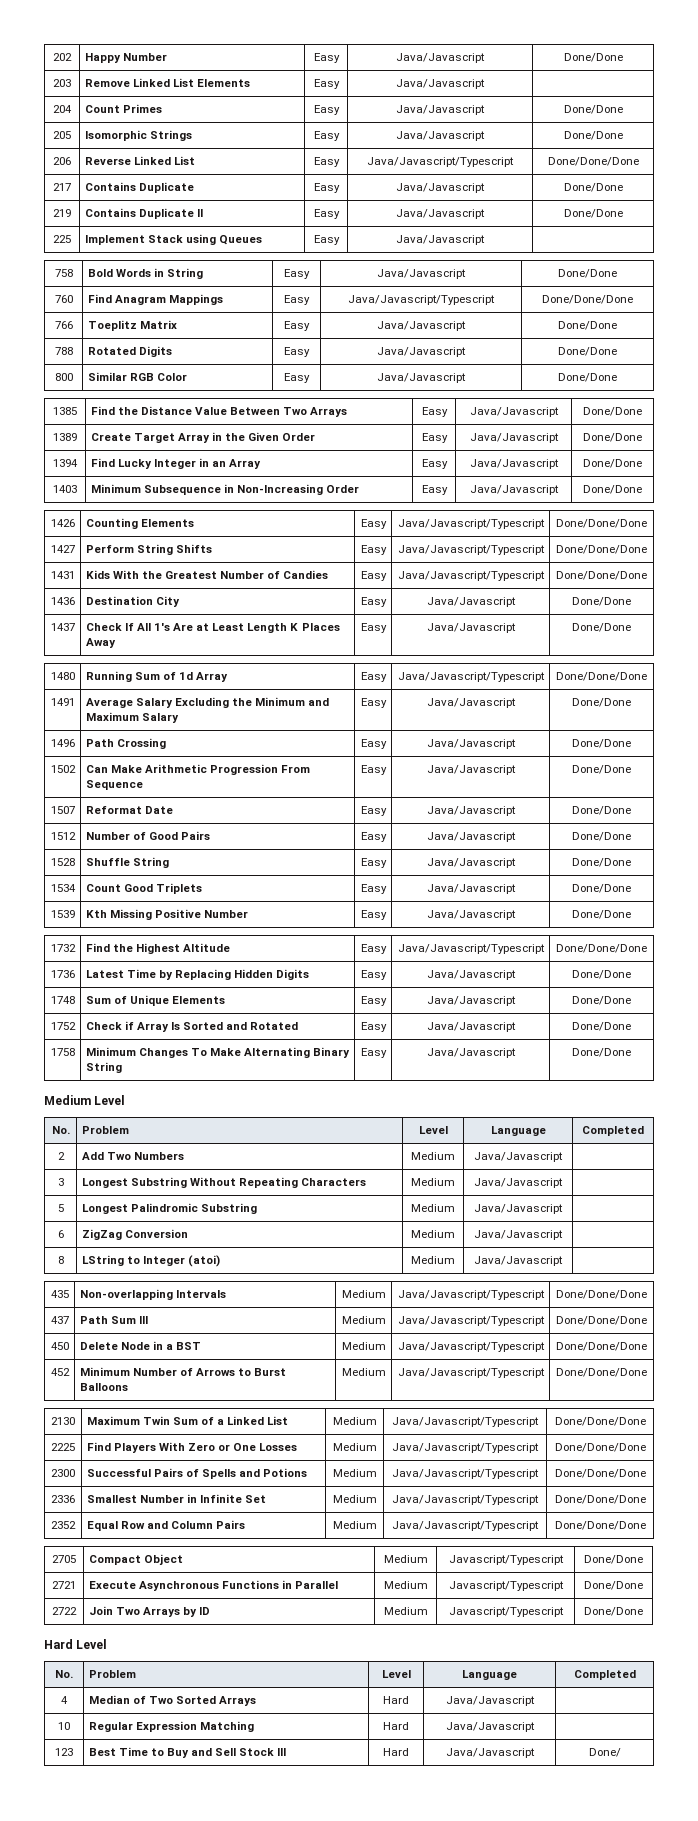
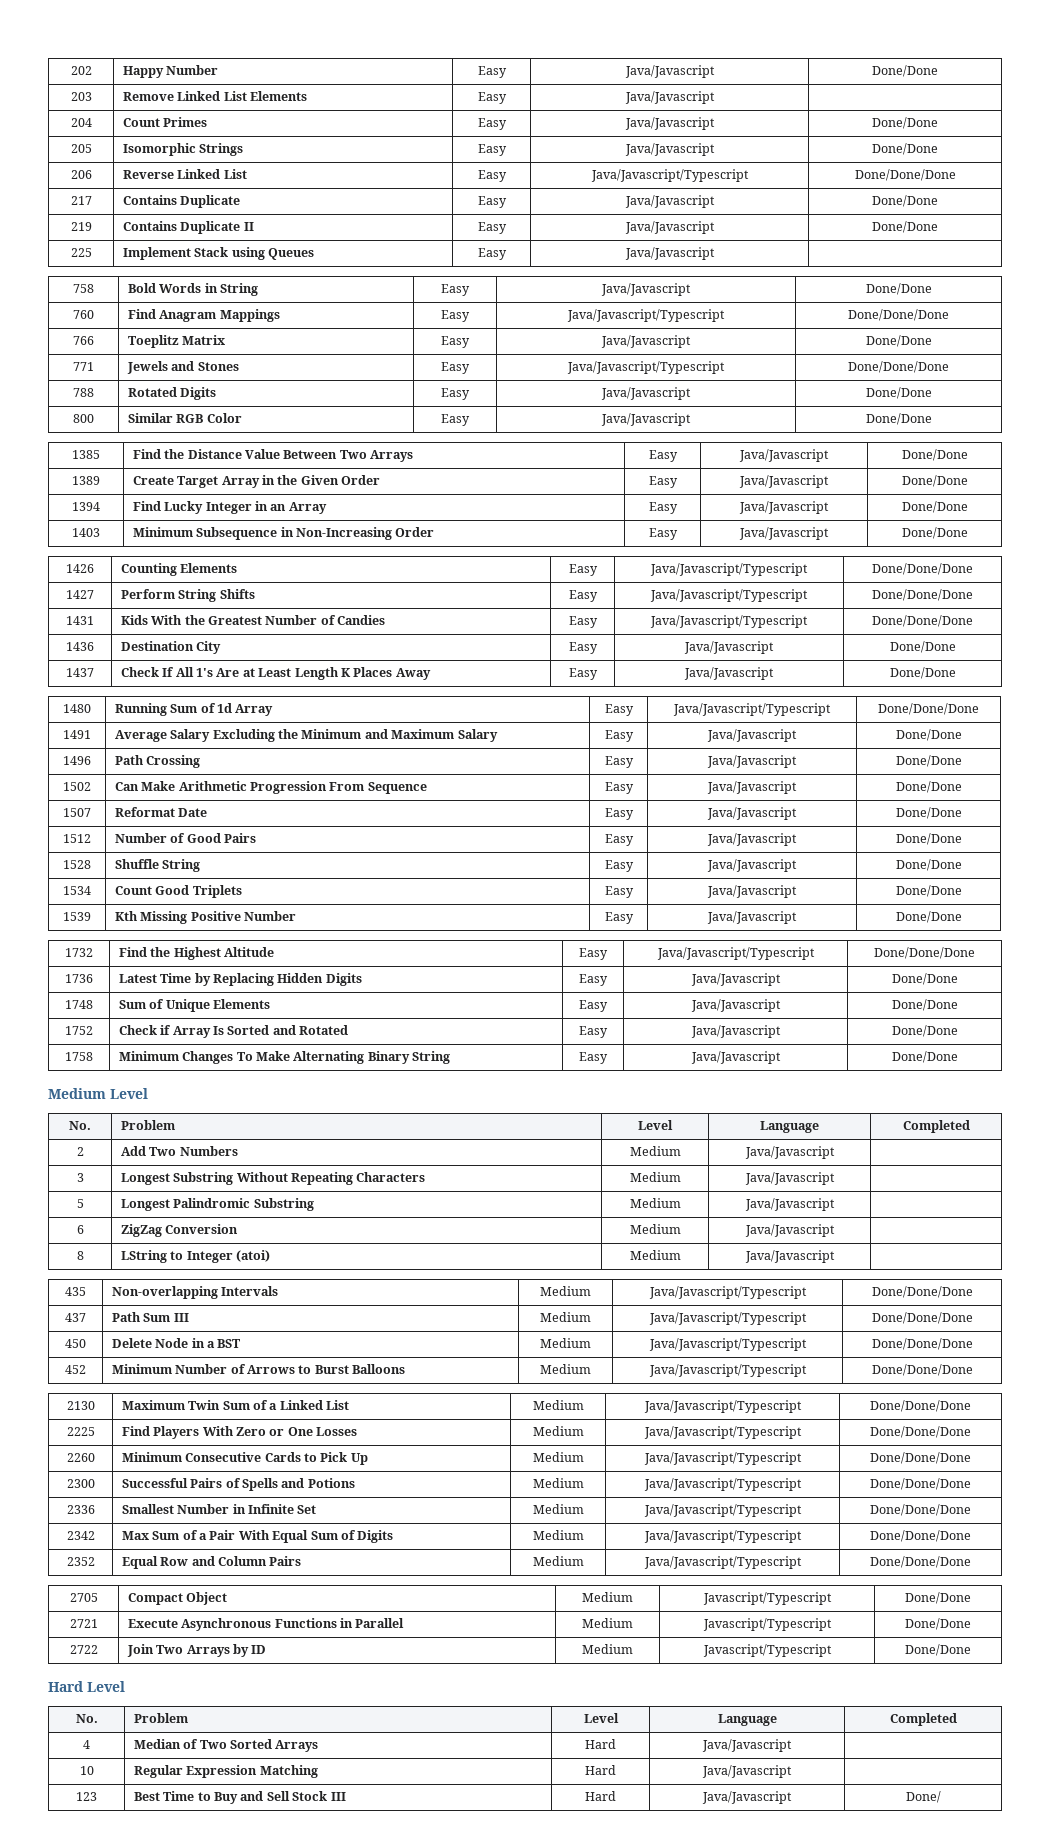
(617, 325) none -> [73,362,94,371] [126,361,239,374] [441,362,470,374] [567,361,725,374] [848,361,949,373] // 771 | Jewels and Stones | Easy | Java/Javascript/Typescript | Done/Done/Done
(646, 1447) none -> [66,1453,95,1462] [121,1452,368,1465] [532,1452,584,1462] [643,1452,802,1465] [870,1452,971,1464] // 2260 | Minimum Consecutive Cards to Pick Up | Medium | Java/Javascript/Typescript | Done/Done/Done
(646, 1499) none -> [66,1531,95,1540] [121,1530,394,1543] [532,1530,584,1540] [643,1530,802,1543] [870,1530,971,1542] // 2342 | Max Sum of a Pair With Equal Sum of Digits | Medium | Java/Javascript/Typescript | Done/Done/Done

